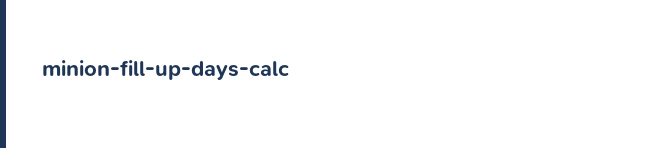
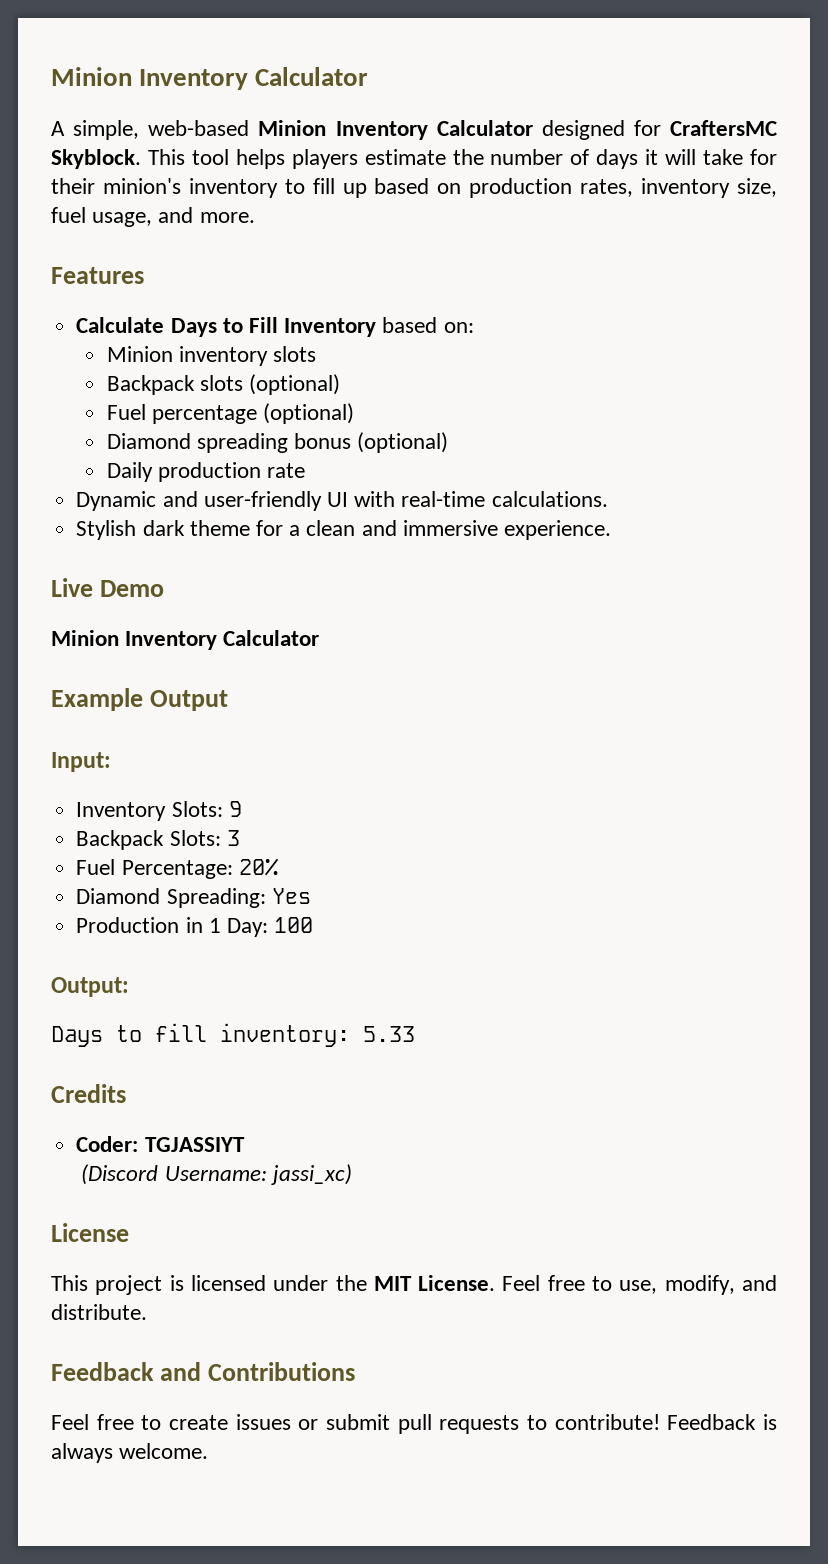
[42,60,290,80] minion-fill-up-days-calc -> [51,67,369,90] [51,120,777,140] [51,149,777,169] [51,178,777,198] [51,207,255,227] [51,267,144,284] [76,317,474,337] [106,346,317,366] [106,374,341,395] [106,403,355,424] [106,432,449,453] [106,462,306,482] [76,491,608,511] [76,520,611,540] [51,578,164,597] [51,630,320,650] [51,688,228,711] [51,752,111,772] [76,801,242,821] [76,830,240,850] [76,858,279,879] [76,888,311,908] [76,917,314,937] [51,977,129,997] [51,1023,415,1047] [51,1084,126,1103] [76,1136,245,1152] [81,1164,352,1185] [51,1223,129,1242] [51,1275,777,1295] [51,1304,147,1320] [51,1362,355,1381] [51,1414,777,1434] [51,1443,209,1463] Minion Inventory Calculator // A simple, web-based Minion Inventory Calculator designed for CraftersMC Skyblock. This tool helps players estimate the number of days it will take for their minion's inventory to fill up based on production rates, inventory size, fuel usage, and more. // Features // Calculate Days to Fill Inventory based on: // Minion inventory slots // Backpack slots (optional) // Fuel percentage (optional) // Diamond spreading bonus (optional) // Daily production rate // Dynamic and user-friendly UI with real-time calculations. // Stylish dark theme for a clean and immersive experience. // Live Demo // Minion Inventory Calculator // Example Output // Input: // Inventory Slots: 9 // Backpack Slots: 3 // Fuel Percentage: 20% // Diamond Spreading: Yes // Production in 1 Day: 100 // Output: // Days to fill inventory: 5.33 // Credits // Coder: TGJASSIYT // (Discord Username: jassi_xc) // License // This project is licensed under the MIT License. Feel free to use, modify, and distribute. // Feedback and Contributions // Feel free to create issues or submit pull requests to contribute! Feedback is always welcome.

